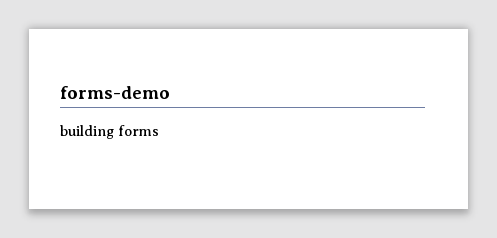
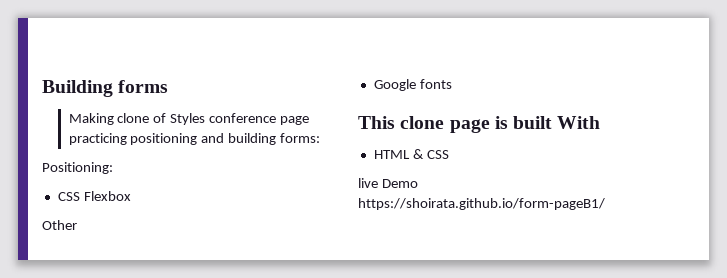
[60,86,170,99] [60,125,159,139] forms-demo // building forms -> [42,80,169,97] [68,113,310,125] [68,133,321,145] [42,162,113,174] [57,191,131,201] [42,220,77,230] [373,79,452,91] [358,116,601,133] [373,149,449,159] [358,178,418,188] [358,198,605,210] Building forms // Making clone of Styles conference page practicing positioning and building forms: // Positioning: // CSS Flexbox // Other // Google fonts // This clone page is built With // HTML & CSS // live Demo https://shoirata.github.io/form-pageB1/

